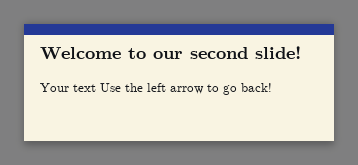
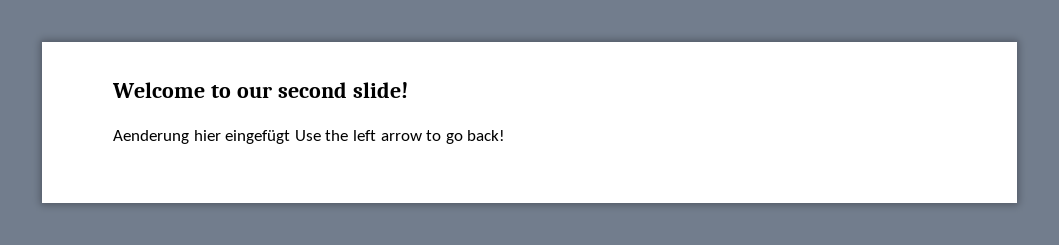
[40,83,96,92] Your text -> [113,130,291,144] Aenderung hier eingefügt

